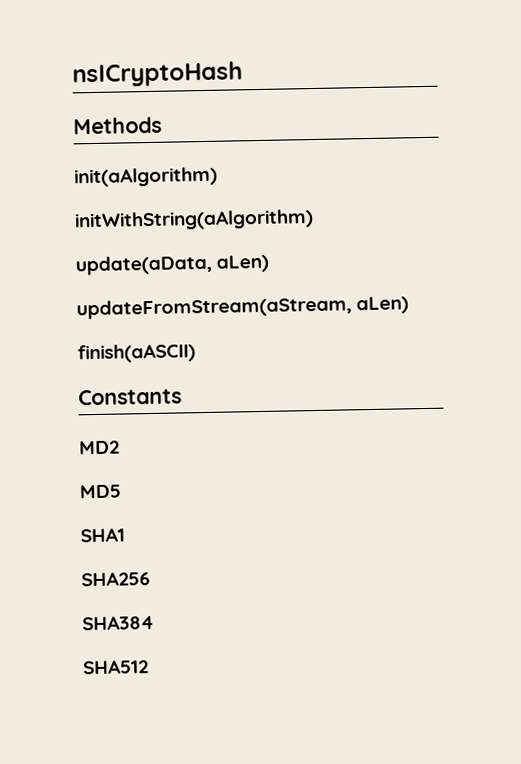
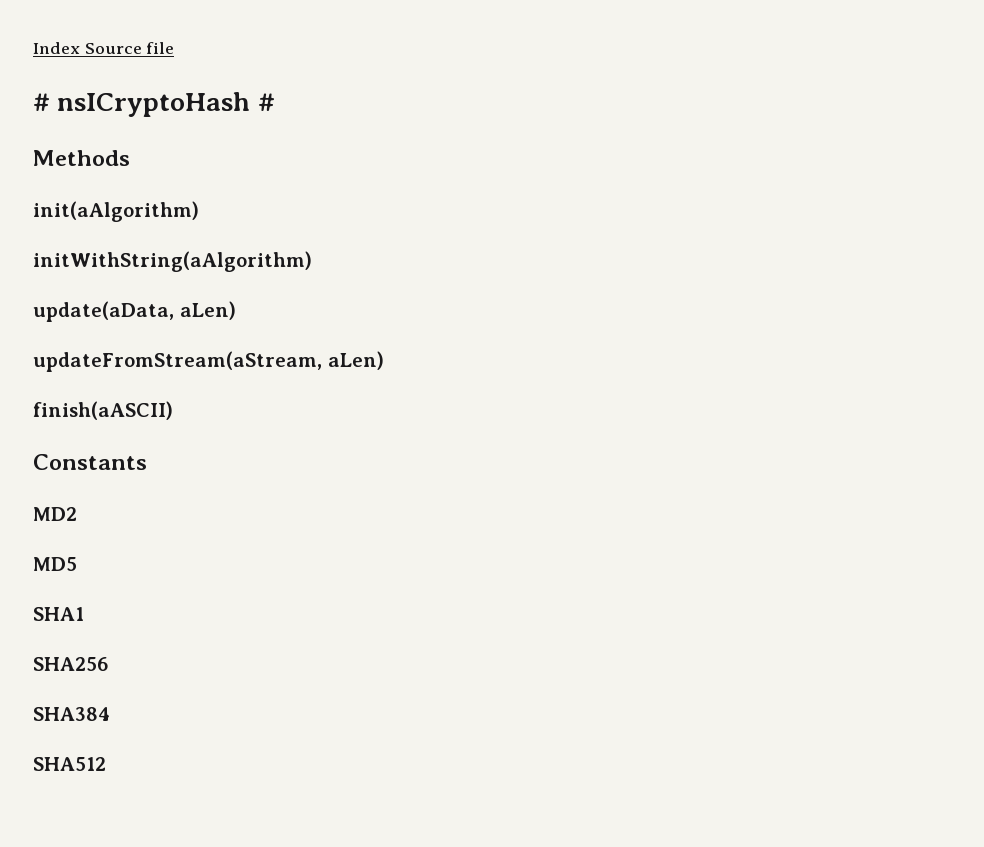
(72, 74) none -> [33,42,175,54] [33,93,50,111] Index Source file // #
(243, 74) none -> [257,93,275,111] #

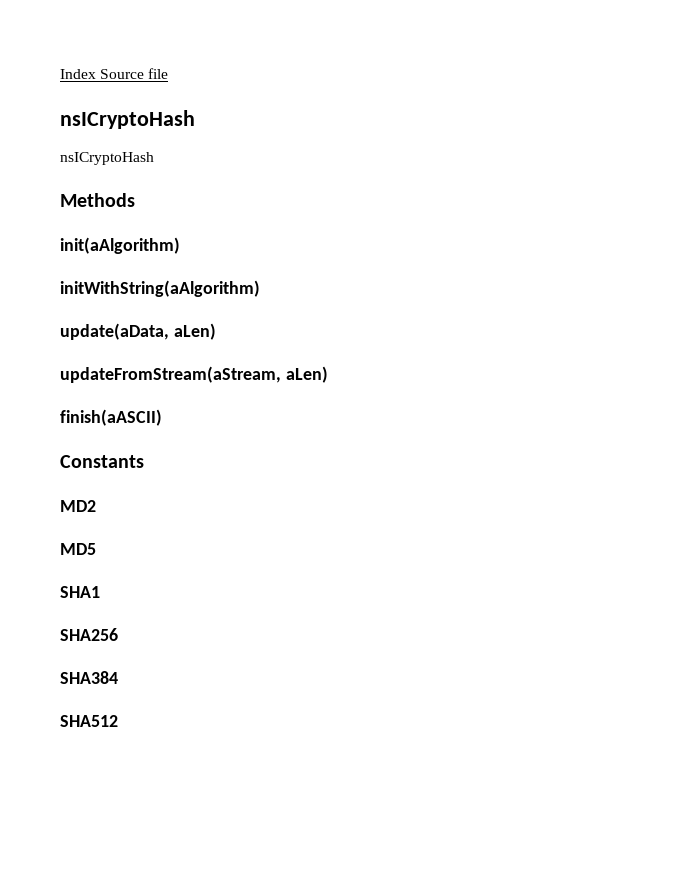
[33,92,275,117] # nsICryptoHash # -> [60,110,195,129] [60,152,154,165] nsICryptoHash // nsICryptoHash

